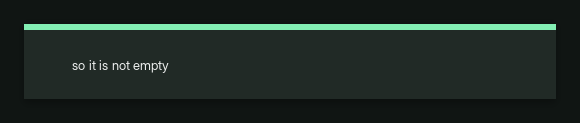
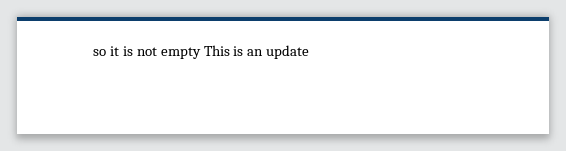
(170, 67) none -> [203,45,310,59] This is an update

